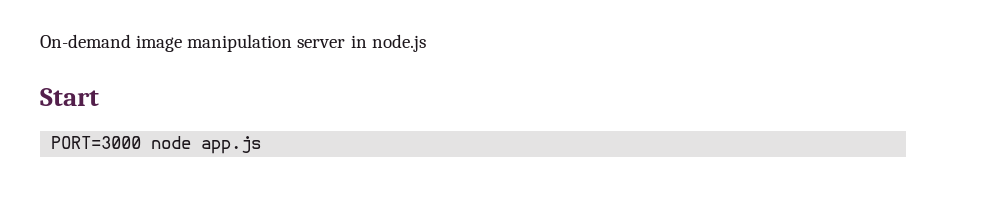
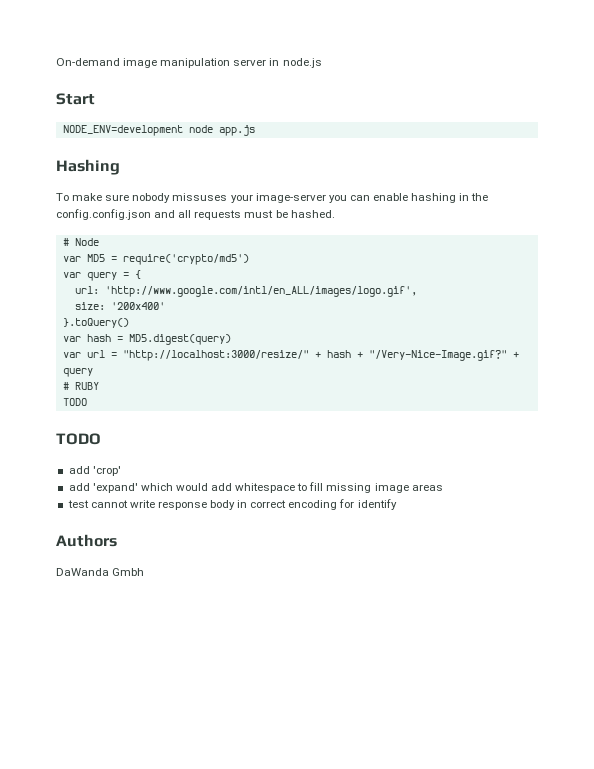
[51,136,142,149] PORT=3000 -> [62,125,183,136] NODE_ENV=development
(262, 145) none -> [56,159,120,175] [56,193,489,203] [56,209,335,220] [62,238,99,246] [62,254,249,265] [62,270,141,281] [74,286,417,297] [74,302,165,310] [62,318,129,328] [62,334,231,345] [62,350,519,361] [62,368,93,377] [62,382,99,390] [62,398,87,406] [56,433,101,445] [68,466,121,476] [68,482,443,493] [67,499,397,510] [56,534,117,547] [56,568,145,576] // Hashing // To make sure nobody missuses your image-server you can enable hashing in the config.config.json and all requests must be hashed. // # Node // var MD5 = require('crypto/md5') // var query = { // url: 'http://www.google.com/intl/en_ALL/images/logo.gif', // size: '200x400' // }.toQuery() // var hash = MD5.digest(query) // var url = "http://localhost:3000/resize/" + hash + "/Very-Nice-Image.gif?" + query // # RUBY // TODO // TODO // add 'crop' // add 'expand' which would add whitespace to fill missing image areas // test cannot write response body in correct encoding for identify // Authors // DaWanda Gmbh

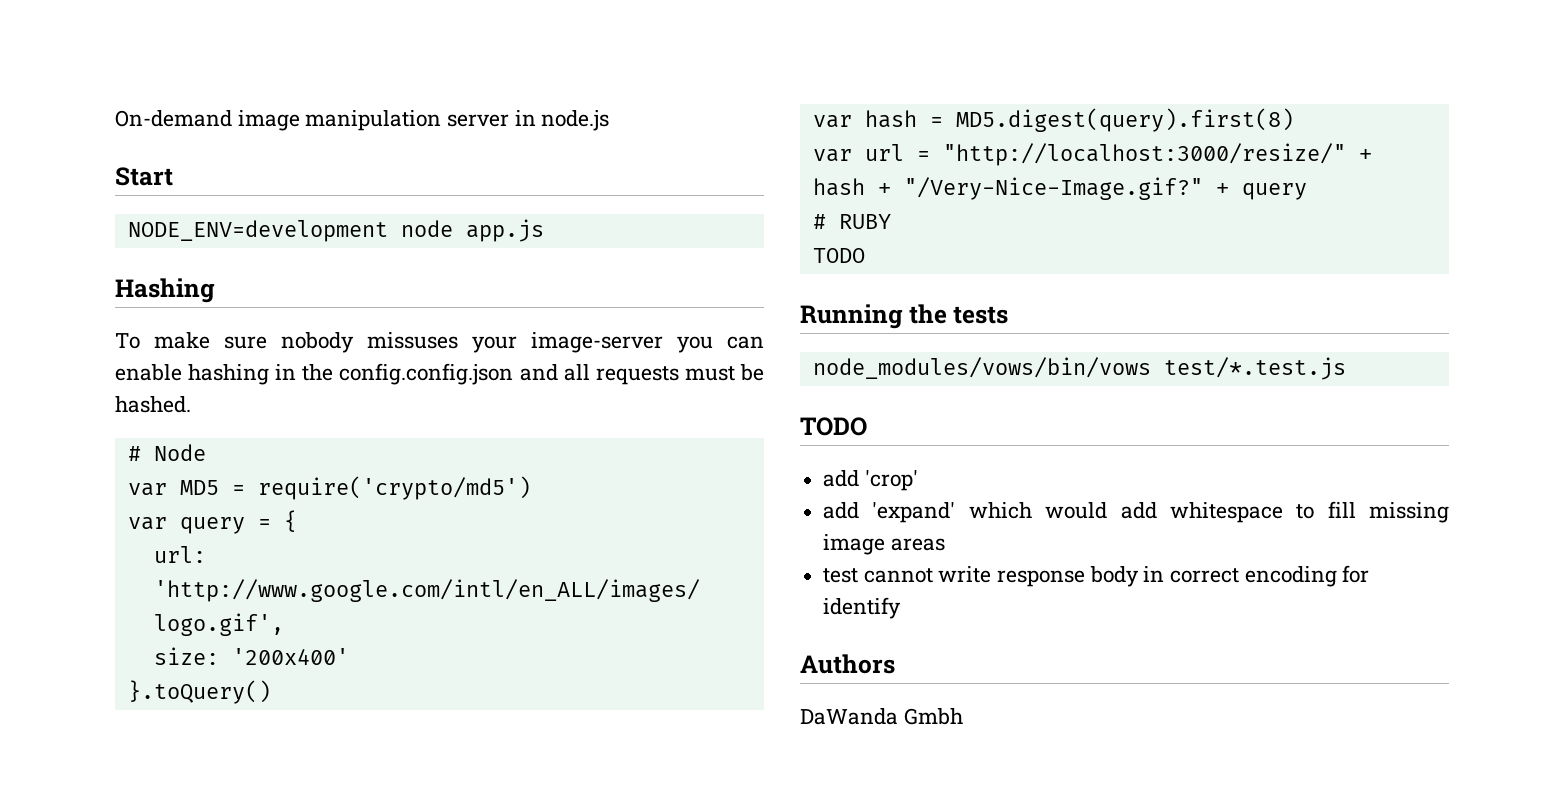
[128,334,231,345] MD5.digest(query) -> [955,108,1294,132] MD5.digest(query).first(8)
(87, 402) none -> [800,304,1009,329] [812,357,1346,380] // Running the tests // node_modules/vows/bin/vows test/*.test.js

